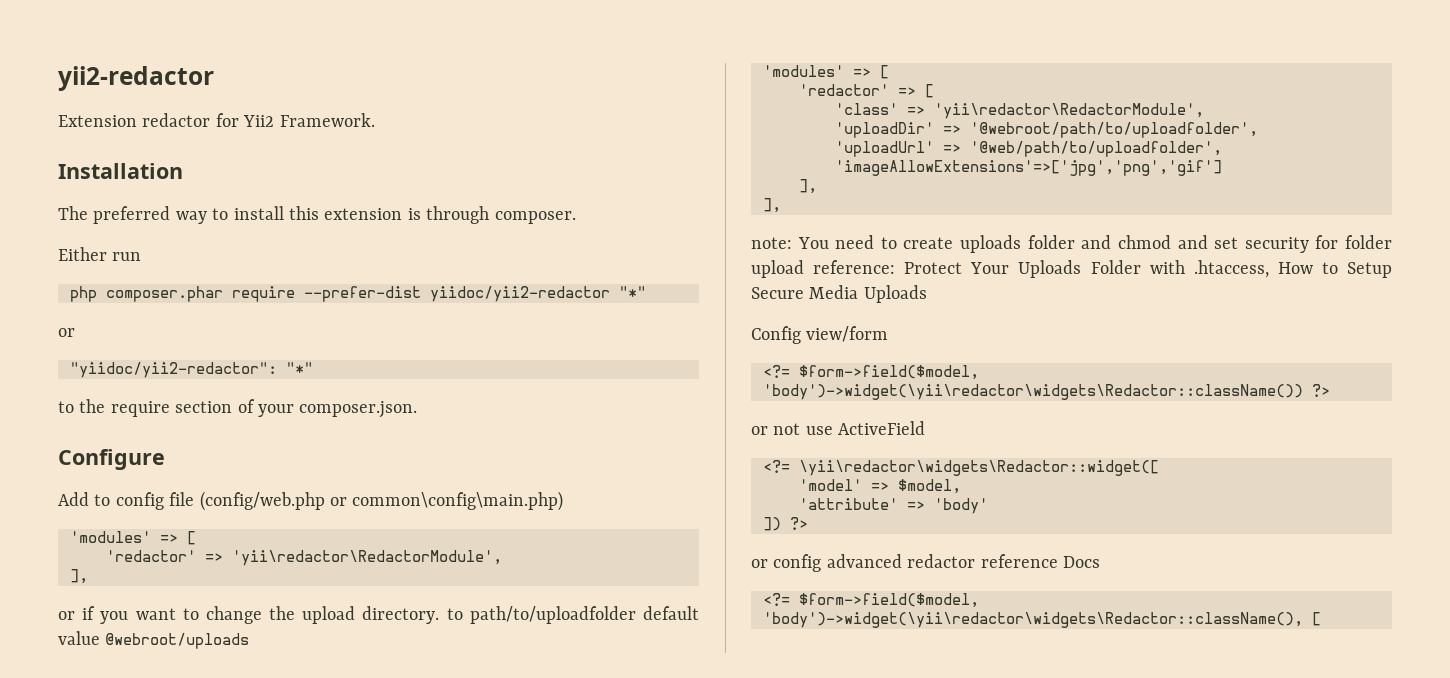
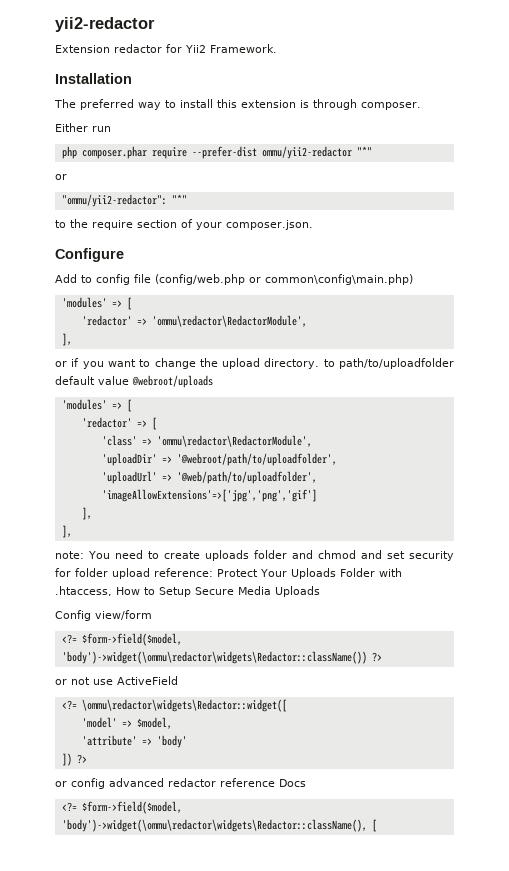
[430,286,610,302] yiidoc/yii2-redactor -> [261,146,352,159] ommu/yii2-redactor
[70,362,277,378] "yiidoc/yii2-redactor": -> [61,194,167,207] "ommu/yii2-redactor":
[232,550,502,566] 'yii\redactor\RedactorModule', -> [151,315,307,327] 'ommu\redactor\RedactorModule',
[934,103,1204,119] 'yii\redactor\RedactorModule', -> [156,435,312,447] 'ommu\redactor\RedactorModule',
[763,384,1303,400] 'body')->widget(\yii\redactor\widgets\Redactor::className()) -> [61,651,367,664] 'body')->widget(\ommu\redactor\widgets\Redactor::className())
[799,460,1159,476] \yii\redactor\widgets\Redactor::widget([ -> [81,699,287,712] \ommu\redactor\widgets\Redactor::widget([
[763,612,1303,628] 'body')->widget(\yii\redactor\widgets\Redactor::className(), -> [61,819,367,832] 'body')->widget(\ommu\redactor\widgets\Redactor::className(),

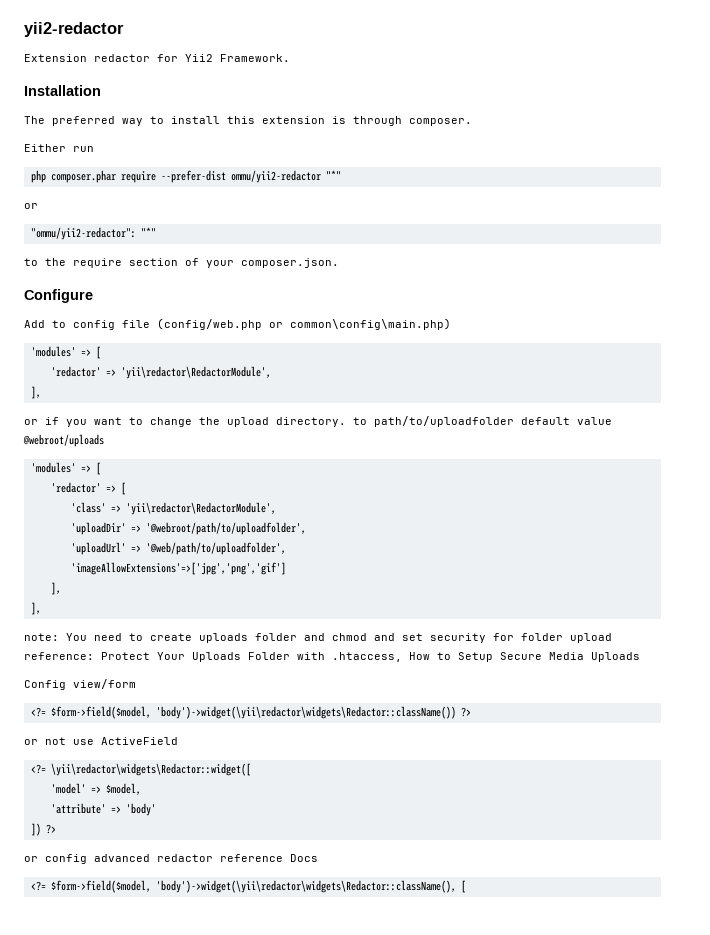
[151,315,307,327] 'ommu\redactor\RedactorModule', -> [120,366,271,379] 'yii\redactor\RedactorModule',
[156,435,312,447] 'ommu\redactor\RedactorModule', -> [125,502,276,515] 'yii\redactor\RedactorModule',
[61,651,367,664] 'body')->widget(\ommu\redactor\widgets\Redactor::className()) -> [155,706,456,719] 'body')->widget(\yii\redactor\widgets\Redactor::className())
[81,699,287,712] \ommu\redactor\widgets\Redactor::widget([ -> [50,763,251,776] \yii\redactor\widgets\Redactor::widget([
[61,819,367,832] 'body')->widget(\ommu\redactor\widgets\Redactor::className(), -> [155,880,456,893] 'body')->widget(\yii\redactor\widgets\Redactor::className(),

